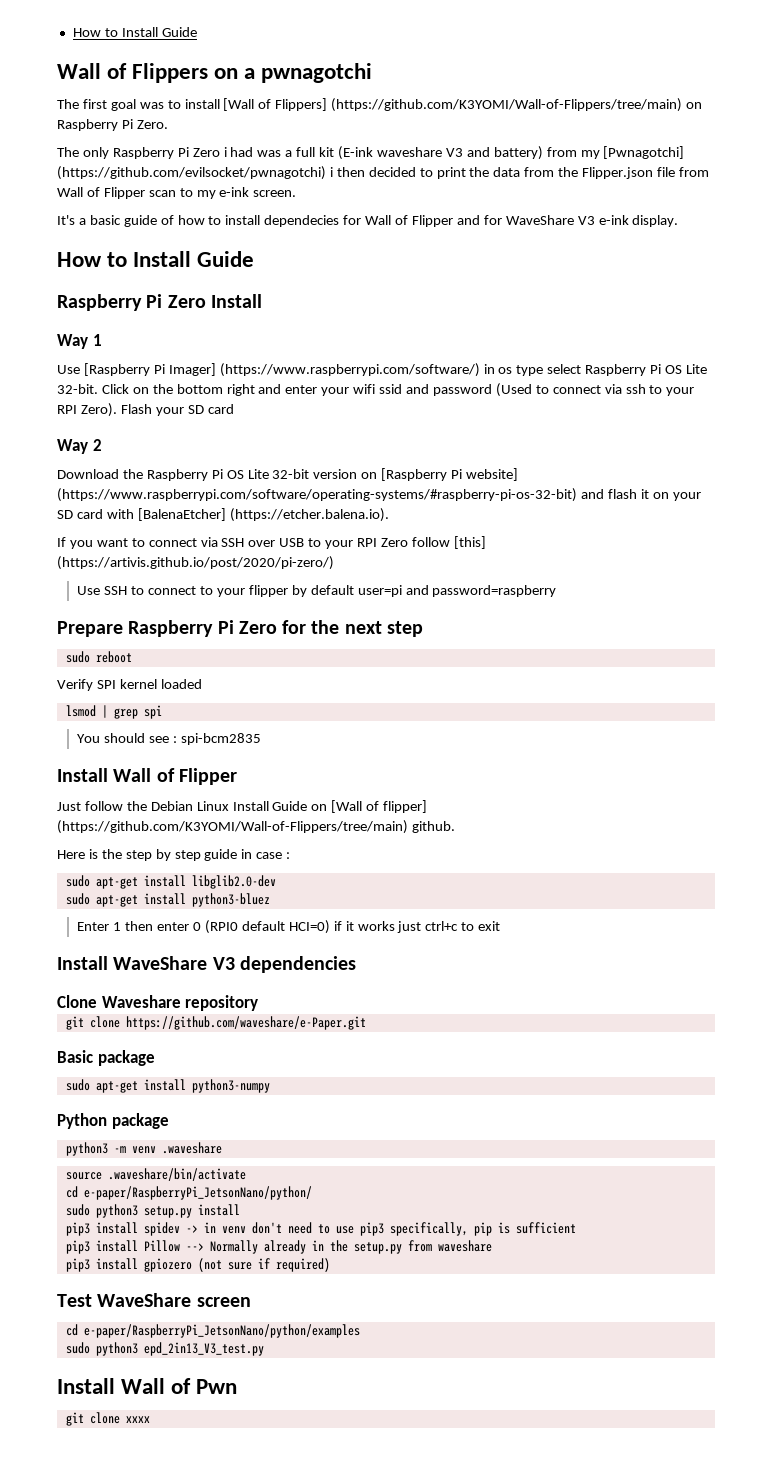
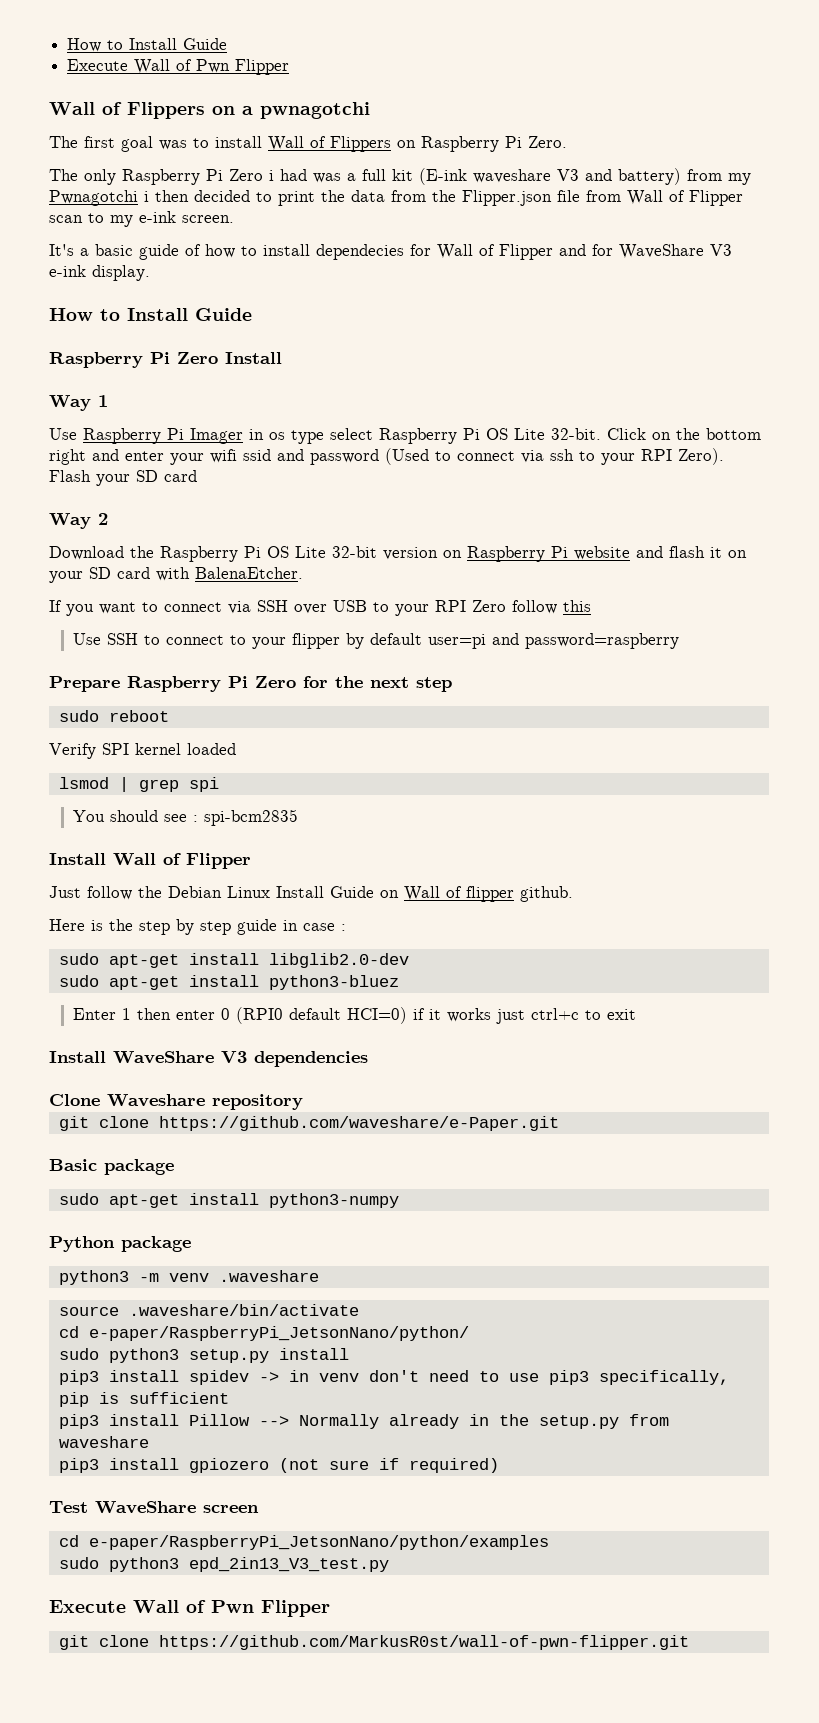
[72,27,197,37] How to Install Guide -> [67,38,228,52] [67,59,290,75] How to Install Guide // Execute Wall of Pwn Flipper
[223,98,683,112] [Wall of Flippers] (https://github.com/K3YOMI/Wall-of-Flippers/tree/main) -> [268,136,391,152] Wall of Flippers
[603,146,685,159] [57,166,326,180] [Pwnagotchi] (https://github.com/evilsocket/pwnagotchi) -> [49,190,138,206] Pwnagotchi
[83,363,480,377] [Raspberry Pi Imager] (https://www.raspberrypi.com/software/) -> [83,428,243,444] Raspberry Pi Imager
[381,468,519,481] [57,488,577,502] [Raspberry Pi website] (https://www.raspberrypi.com/software/operating-systems/#raspberry-pi-os-32-bit) -> [467,546,630,562] Raspberry Pi website
[137,508,389,522] [BalenaEtcher] (https://etcher.balena.io). -> [195,567,303,579] BalenaEtcher.
[453,536,486,549] [57,556,334,570] [this] (https://artivis.github.io/post/2020/pi-zero/) -> [563,600,591,612] this
[331,800,428,813] [57,820,408,834] [Wall of flipper] (https://github.com/K3YOMI/Wall-of-Flippers/tree/main) -> [404,886,514,902] Wall of flipper
[57,1378,238,1394] [65,1412,150,1426] Install Wall of Pwn // git clone xxxx -> [49,1600,330,1617] [58,1635,689,1650] Execute Wall of Pwn Flipper // git clone https://github.com/MarkusR0st/wall-of-pwn-flipper.git

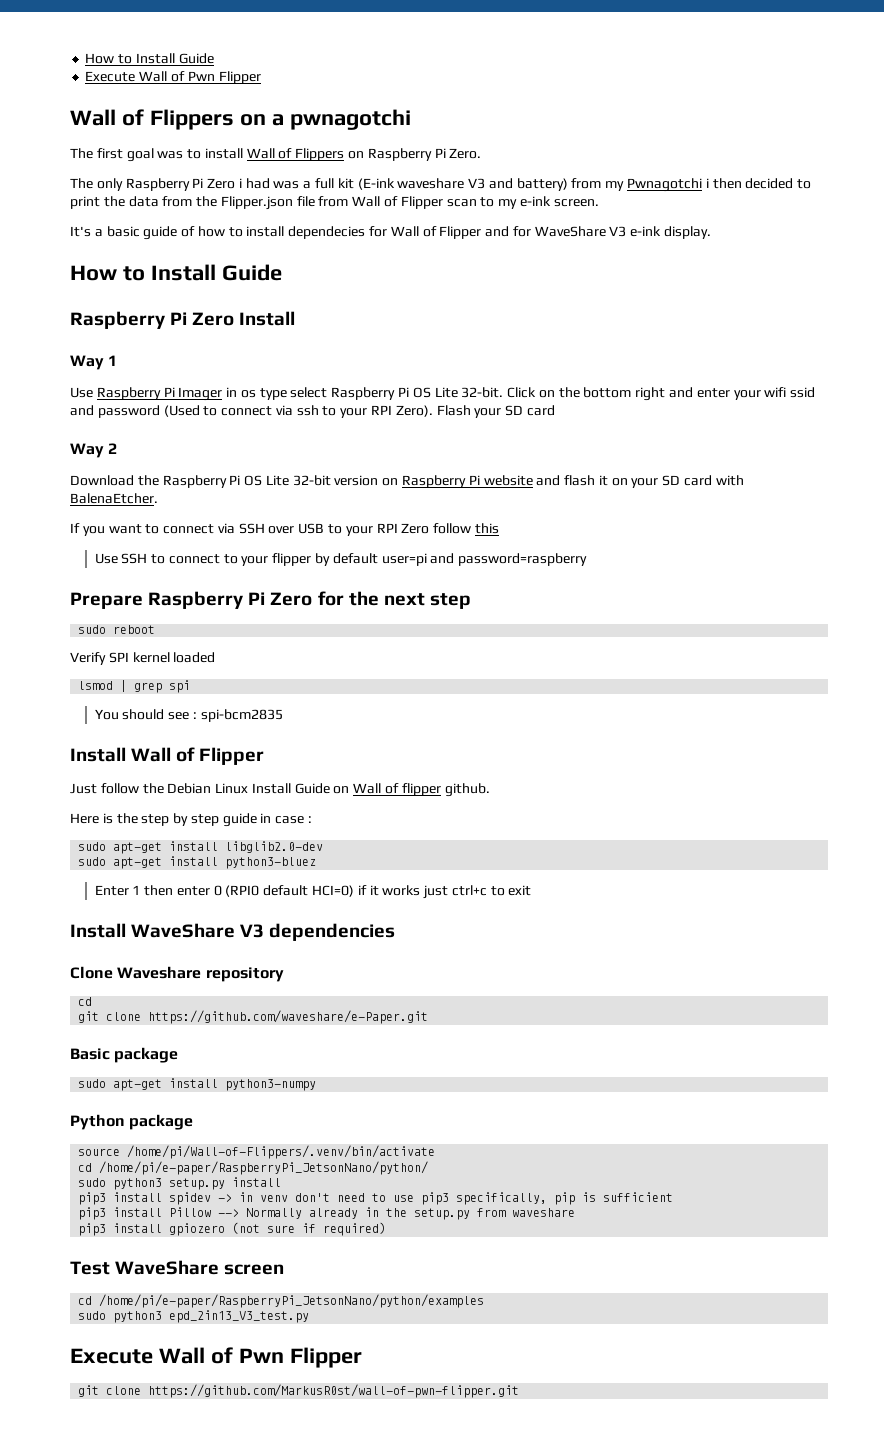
(303, 1102) none -> [78,997,93,1006] // cd
[58,1270,319,1285] // python3 -m venv .waveshare -> (194, 1122) none
[128,1304,359,1316] [58,1326,469,1341] .waveshare/bin/activate // cd e-paper/RaspberryPi_JetsonNano/python/ -> [127,1145,436,1159] [78,1161,429,1175] /home/pi/Wall-of-Flippers/.venv/bin/activate // cd /home/pi/e-paper/RaspberryPi_JetsonNano/python/
[88,1535,549,1550] e-paper/RaspberryPi_JetsonNano/python/examples -> [99,1294,485,1308] /home/pi/e-paper/RaspberryPi_JetsonNano/python/examples

